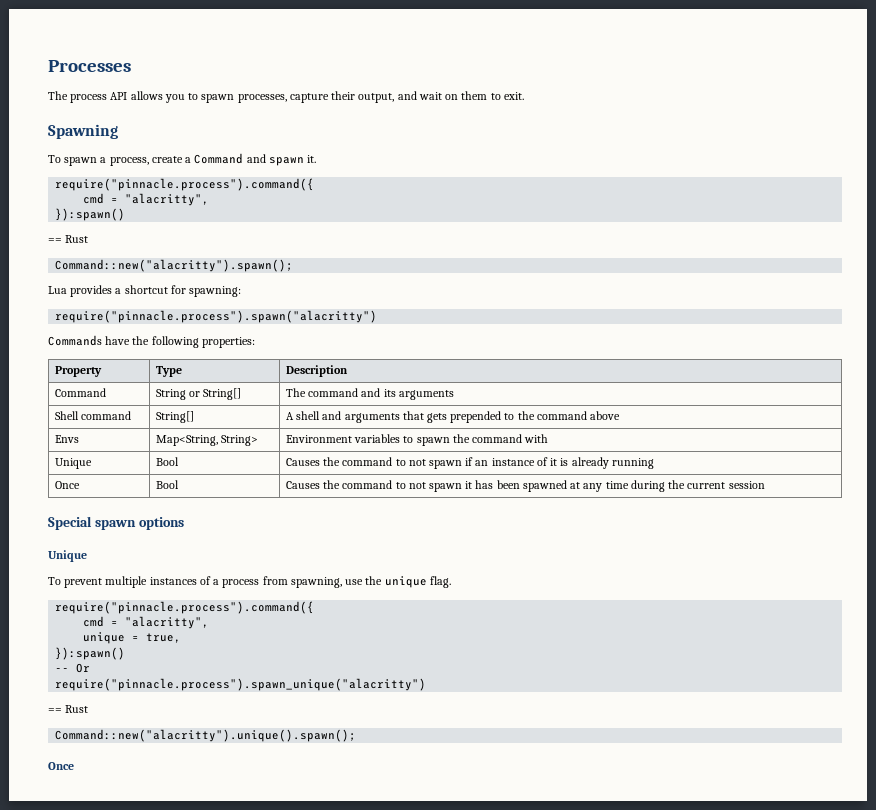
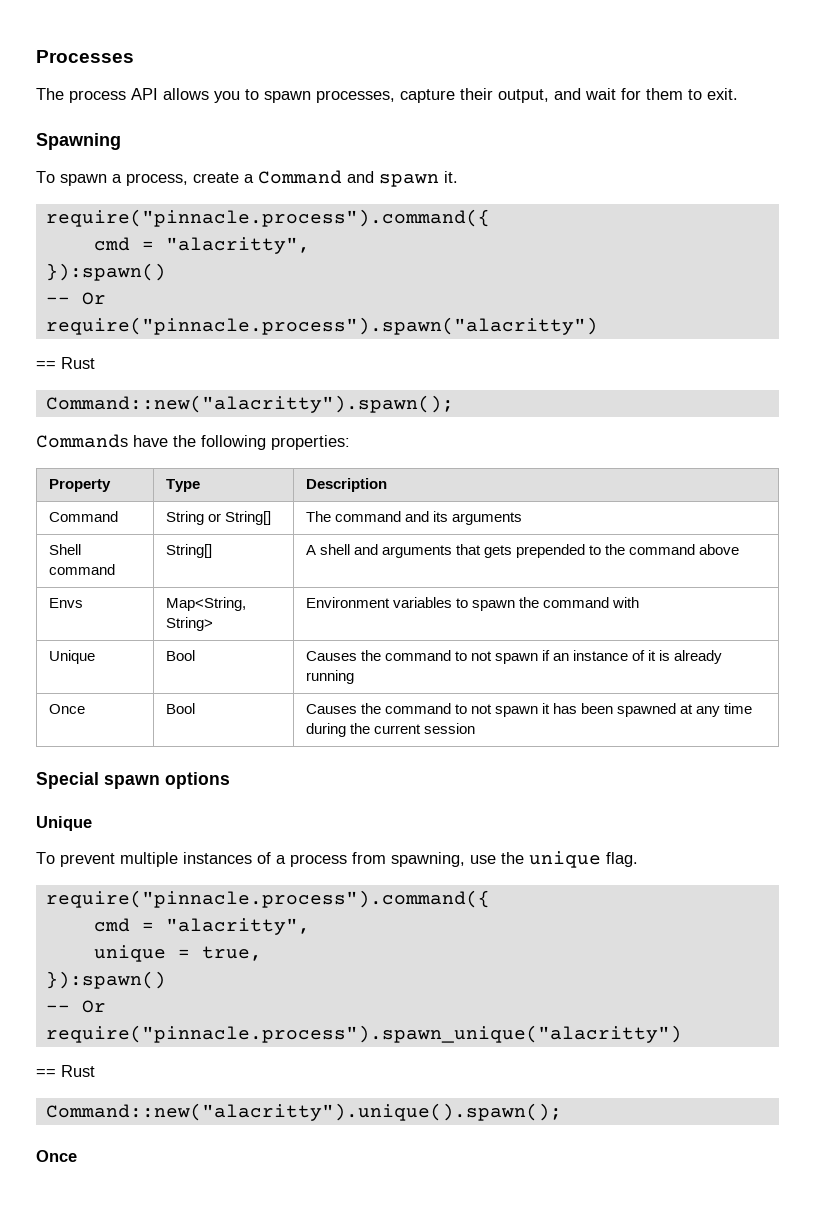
[445,94,459,100] on -> [621,88,641,100] for
(126, 214) none -> [45,292,106,305] [45,317,598,335] // -- Or // require("pinnacle.process").spawn("alacritty")
[48,285,242,297] [55,310,378,323] // Lua provides a shortcut for spawning: // require("pinnacle.process").spawn("alacritty") -> (454, 404) none

